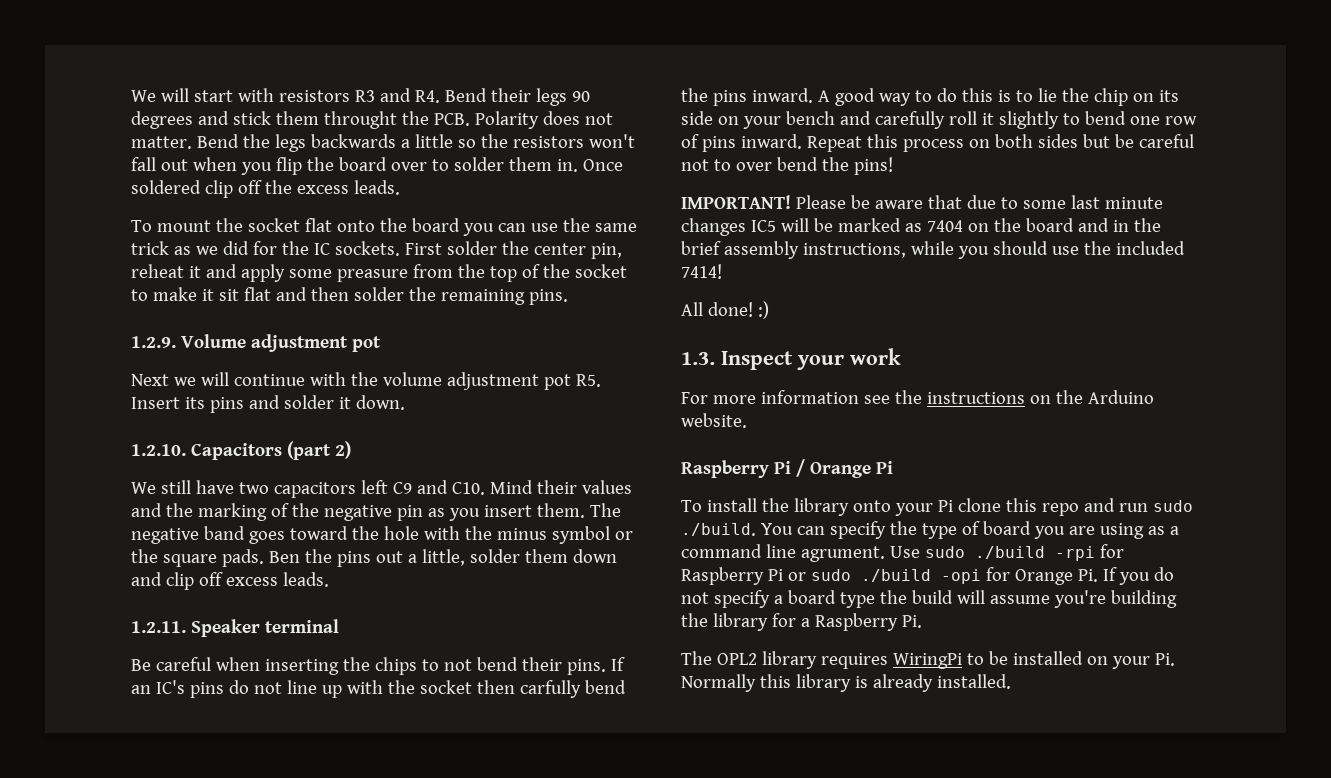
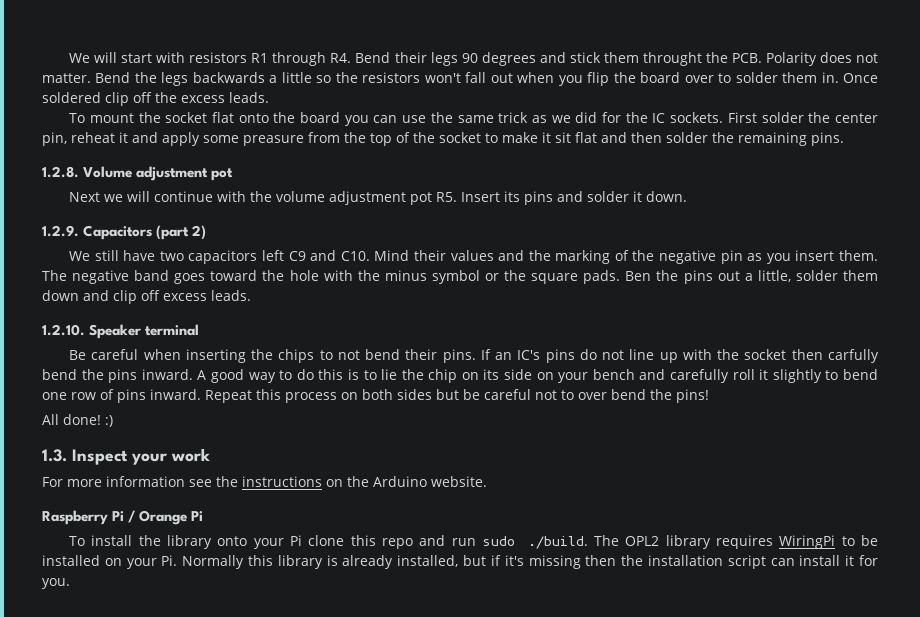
[354,88,411,102] R3 and -> [251,52,327,66] R1 through
[131,336,176,348] 1.2.9. -> [42,166,79,178] 1.2.8.
[131,444,186,456] 1.2.10. -> [42,225,79,237] 1.2.9.
[131,621,186,633] 1.2.11. -> [42,324,85,336] 1.2.10.
[681,195,1163,209] [681,218,1161,236] [681,241,1185,259] [681,264,722,279] // IMPORTANT! Please be aware that due to some last minute changes IC5 will be marked as 7404 on the board and in the brief assembly instructions, while you should use the included 7414! -> (709, 396) none
[760,521,1179,539] [681,544,1124,562] [681,567,1174,585] [681,590,1177,608] [681,613,922,631] You can specify the type of board you are using as a command line agrument. Use sudo ./build -rpi for Raspberry Pi or sudo ./build -opi for Orange Pi. If you do not specify a board type the build will assume you're building the library for a Raspberry Pi. // -> (588, 542) none
[936,674,1011,689] installed. -> [397,555,879,569] [42,578,70,589] installed, but if it's missing then the installation script can install it for you.

